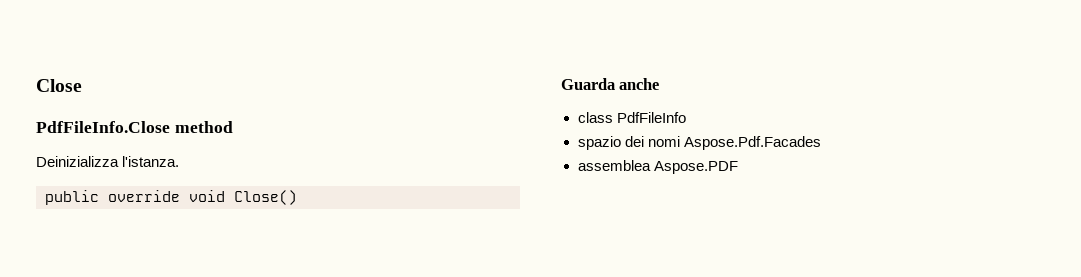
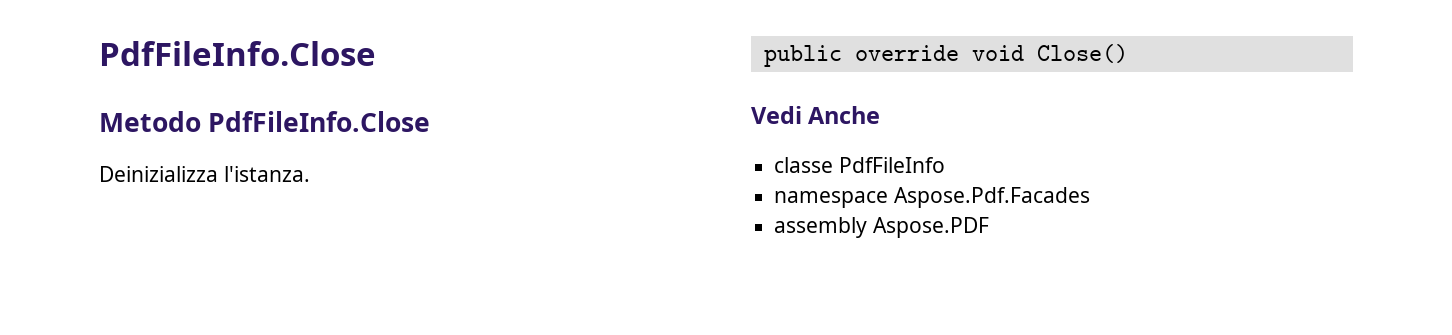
[36,79,82,92] [36,121,233,133] Close // PdfFileInfo.Close method -> [99,41,376,66] [99,111,431,132] PdfFileInfo.Close // Metodo PdfFileInfo.Close
[561,78,660,90] [577,112,686,123] [577,136,680,150] Guarda anche // class PdfFileInfo // spazio dei nomi -> [751,106,881,124] [774,157,945,173] [774,191,889,208] Vedi Anche // classe PdfFileInfo // namespace
[577,160,651,171] assemblea -> [774,217,868,238] assembly

